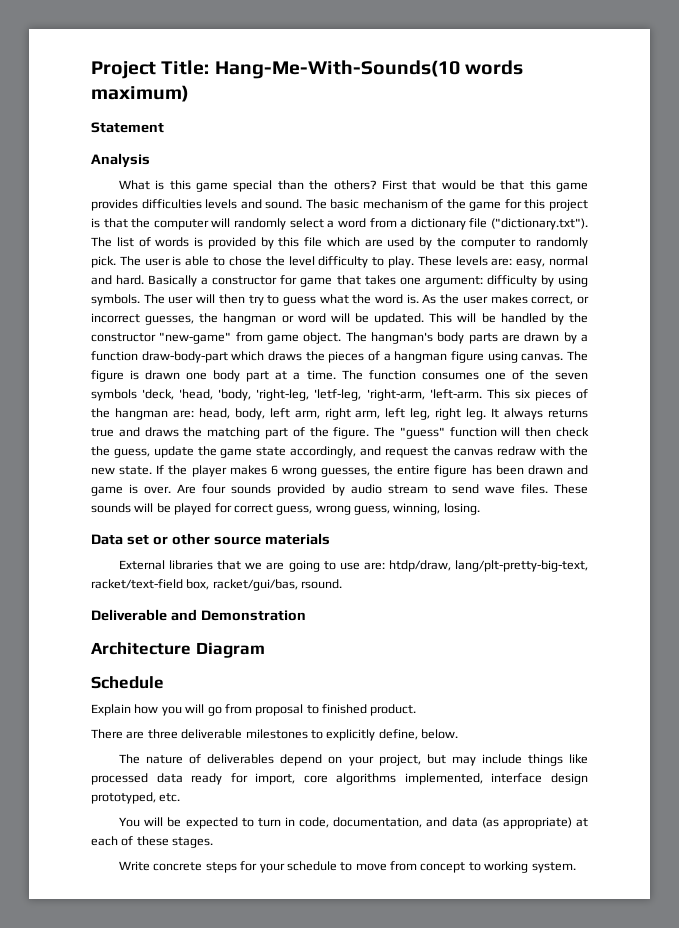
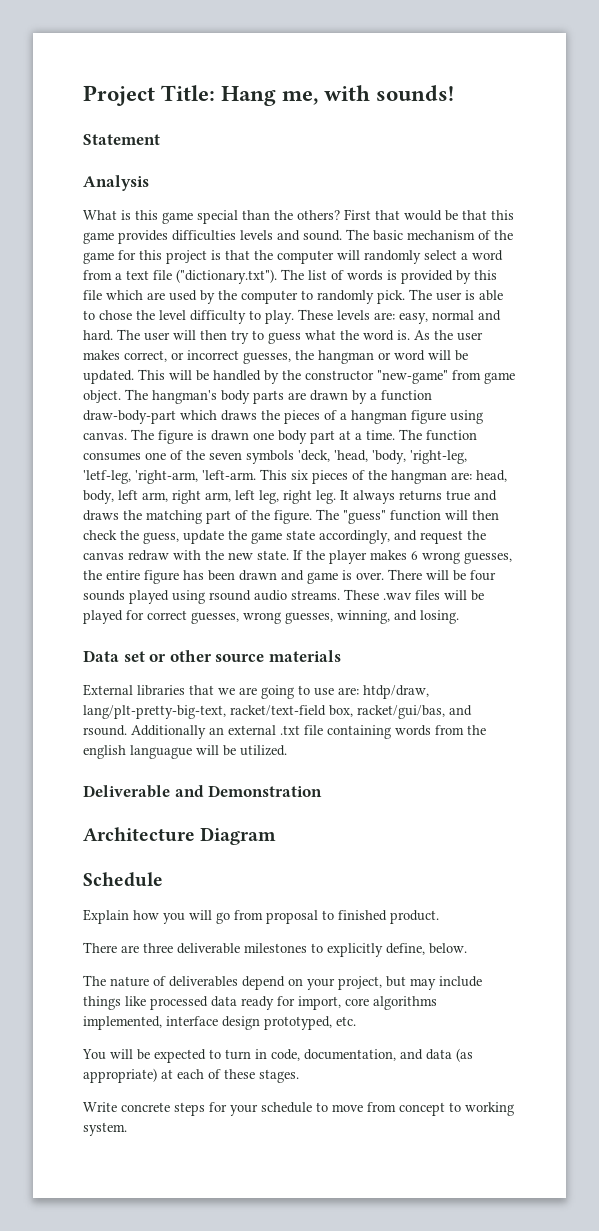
[214,60,523,79] [91,85,189,102] Hang-Me-With-Sounds(10 words maximum) -> [221,85,455,106] Hang me, with sounds!
[410,218,466,230] dictionary -> [126,270,149,280] text
[148,275,589,287] [91,294,140,306] Basically a constructor for game that takes one argument: difficulty by using symbols. -> (113, 335) none
[177,484,588,496] [91,503,131,513] Are four sounds provided by audio stream to send wave files. These sounds -> [388,569,496,581] [83,589,440,604] There will be four sounds played using rsound audio streams. These .wav files
[276,503,441,515] guess, wrong guess, winning, -> [191,610,417,624] guesses, wrong guesses, winning, and
(298, 585) none -> [449,705,472,716] and
(343, 584) none -> [131,725,486,739] [83,745,287,759] Additionally an external .txt file containing words from the english languague will be utilized.

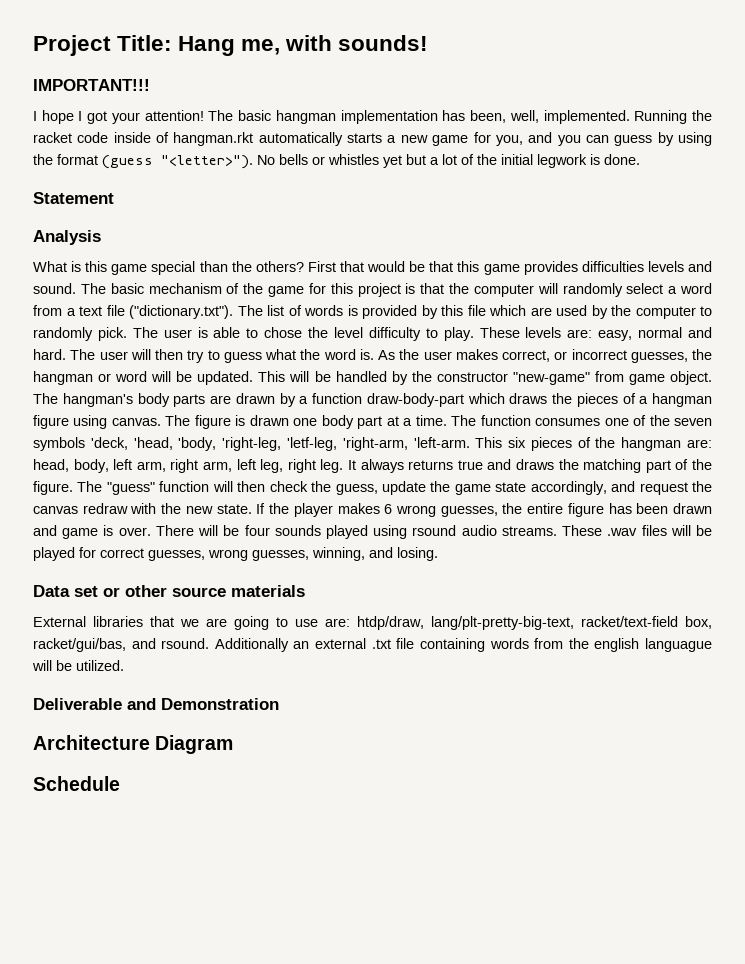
(455, 93) none -> [33,79,150,91] [33,110,713,124] [33,132,713,146] [33,154,640,169] // IMPORTANT!!! // I hope I got your attention! The basic hangman implementation has been, well, implemented. Running the racket code inside of hangman.rkt automatically starts a new game for you, and you can guess by using the format (guess "<letter>"). No bells or whistles yet but a lot of the initial legwork is done.
[83,909,439,924] [83,942,467,957] [83,975,482,990] [83,996,437,1010] [83,1016,356,1030] [82,1048,473,1063] [83,1068,299,1083] [83,1102,514,1116] [83,1122,127,1136] // Explain how you will go from proposal to finished product. // There are three deliverable milestones to explicitly define, below. // The nature of deliverables depend on your project, but may include things like processed data ready for import, core algorithms implemented, interface design prototyped, etc. // You will be expected to turn in code, documentation, and data (as appropriate) at each of these stages. // Write concrete steps for your schedule to move from concept to working system. -> (120, 783) none

